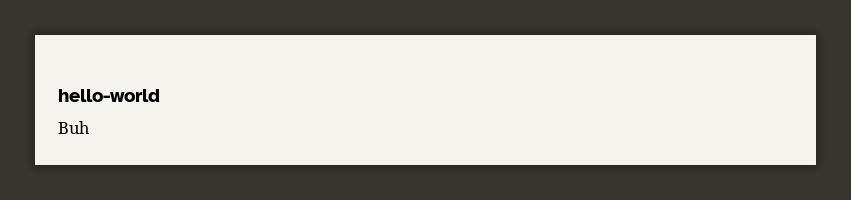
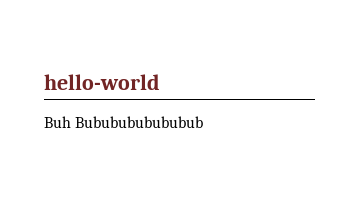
(90, 127) none -> [75,116,204,128] Bububububububub

